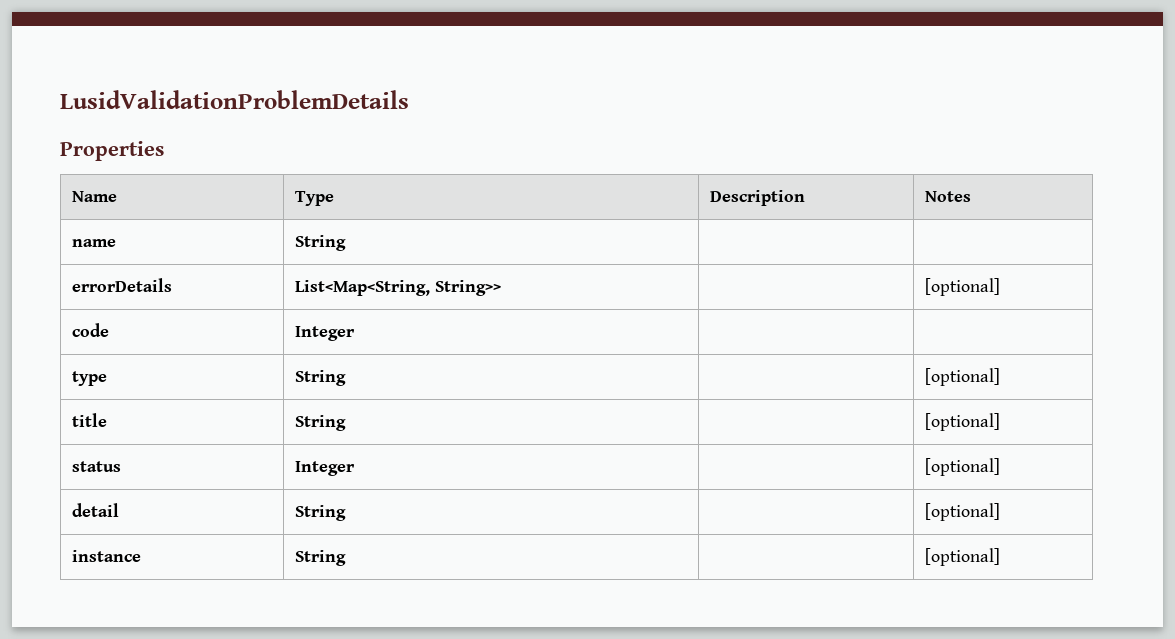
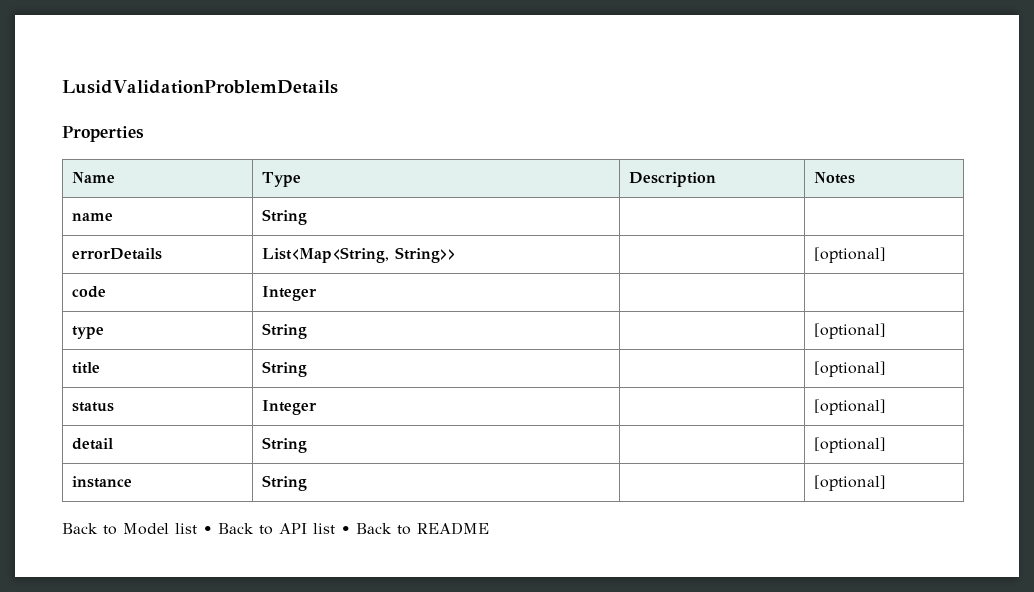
(1001, 557) none -> [62,522,489,535] // Back to Model list • Back to API list • Back to README

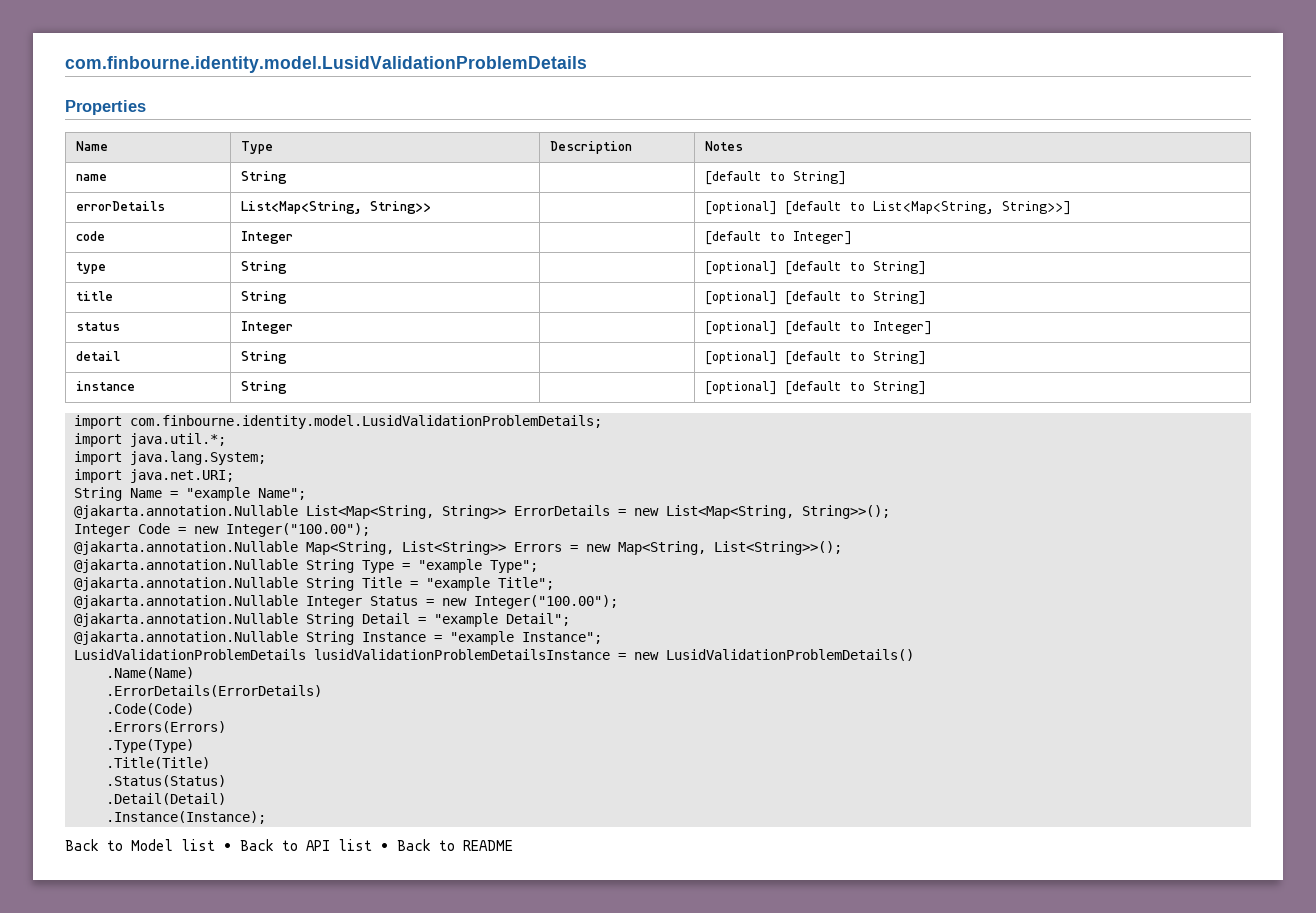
[62,80,338,94] LusidValidationProblemDetails -> [65,56,587,73] com.finbourne.identity.model.LusidValidationProblemDetails
(308, 217) none -> [704,171,846,185] [default to String]
(887, 255) none -> [784,201,1071,215] [default to List<Map<String, String>>]
(318, 293) none -> [704,231,852,245] [default to Integer]
(887, 331) none -> [784,261,926,275] [default to String]
(887, 369) none -> [784,291,926,305] [default to String]
(887, 407) none -> [784,321,932,335] [default to Integer]
(887, 445) none -> [784,351,926,365] [default to String]
(887, 483) none -> [784,381,926,395] [74,415,602,429] [74,433,226,447] [74,451,266,465] [74,469,234,483] [74,487,306,501] [74,505,890,519] [74,523,370,537] [74,541,842,555] [74,559,538,573] [74,577,554,591] [74,595,618,609] [74,613,570,627] [74,631,602,645] [74,649,914,661] [106,667,194,679] [106,685,322,697] [106,703,194,715] [106,721,226,733] [106,739,194,753] [106,757,210,769] [106,775,226,787] [106,793,226,805] [106,811,266,824] [default to String] // import com.finbourne.identity.model.LusidValidationProblemDetails; // import java.util.*; // import java.lang.System; // import java.net.URI; // String Name = "example Name"; // @jakarta.annotation.Nullable List<Map<String, String>> ErrorDetails = new List<Map<String, String>>(); // Integer Code = new Integer("100.00"); // @jakarta.annotation.Nullable Map<String, List<String>> Errors = new Map<String, List<String>>(); // @jakarta.annotation.Nullable String Type = "example Type"; // @jakarta.annotation.Nullable String Title = "example Title"; // @jakarta.annotation.Nullable Integer Status = new Integer("100.00"); // @jakarta.annotation.Nullable String Detail = "example Detail"; // @jakarta.annotation.Nullable String Instance = "example Instance"; // LusidValidationProblemDetails lusidValidationProblemDetailsInstance = new LusidValidationProblemDetails() // .Name(Name) // .ErrorDetails(ErrorDetails) // .Code(Code) // .Errors(Errors) // .Type(Type) // .Title(Title) // .Status(Status) // .Detail(Detail) // .Instance(Instance);

